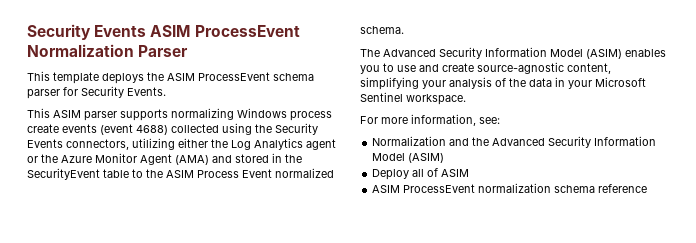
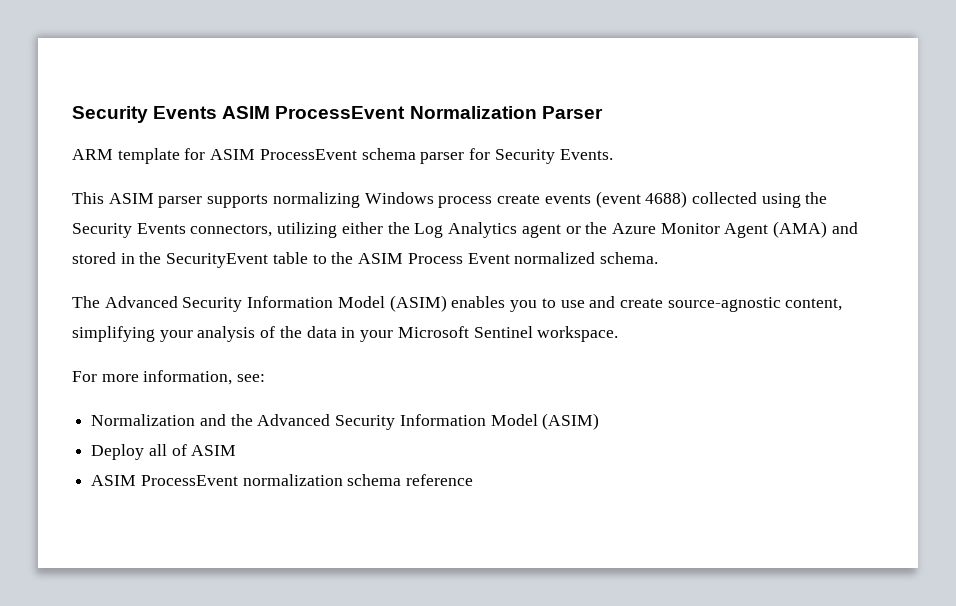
[27,71,164,84] This template deploys the -> [72,148,206,164] ARM template for

